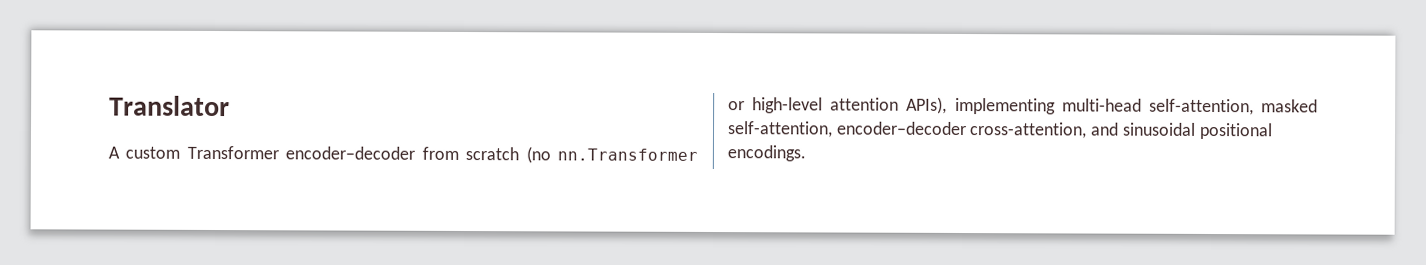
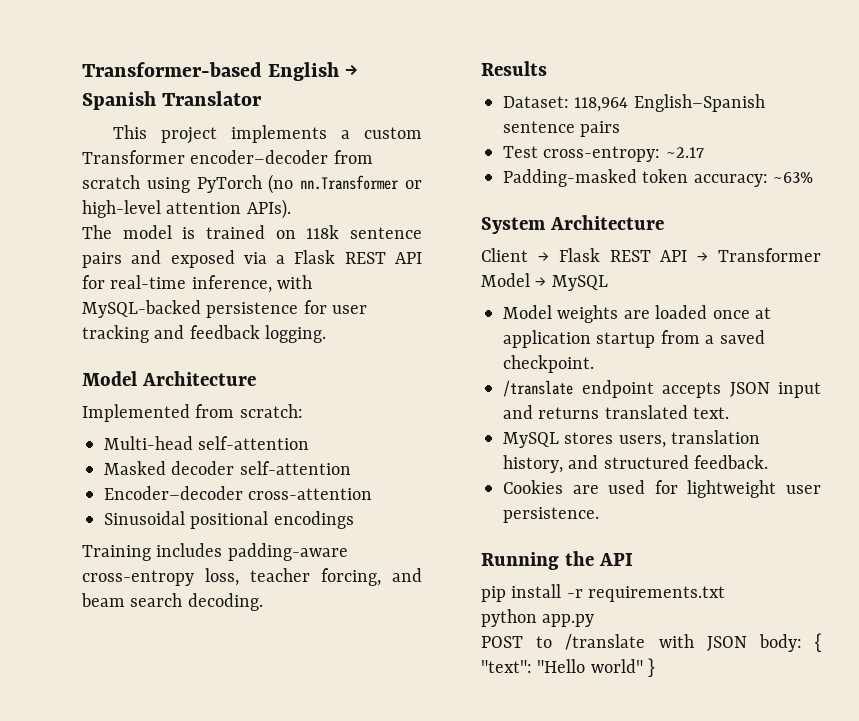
[109,95,230,117] [108,146,120,159] Translator // A -> [82,62,359,81] [82,91,263,110] [113,125,351,144] Transformer-based English → Spanish Translator // This project implements a
(520, 154) none -> [146,175,262,193] using PyTorch
[906,96,1318,116] [727,121,1273,140] [727,145,806,162] APIs), implementing multi-head self-attention, masked self-attention, encoder–decoder cross-attention, and sinusoidal positional encodings. -> [246,199,291,219] [82,225,423,239] [82,250,422,268] [82,275,313,293] [82,300,368,318] [82,325,327,343] [82,371,256,386] [82,404,303,422] [104,436,310,450] [104,461,351,475] [104,486,373,500] [104,511,354,529] [82,543,348,561] [82,568,422,586] [81,593,263,611] [481,61,547,76] [503,94,765,112] [503,121,621,137] [503,146,704,162] [503,169,814,187] [481,215,664,234] [481,248,821,262] [481,273,608,291] [503,305,771,323] [503,330,765,348] [503,355,594,373] [503,380,821,398] [503,405,730,419] [503,430,761,448] [503,455,769,473] [503,480,821,498] [503,507,599,523] [481,551,633,570] [481,584,726,602] [481,609,595,627] [481,633,822,652] [481,658,656,677] APIs). // The model is trained on 118k sentence pairs and exposed via a Flask REST API for real-time inference, with MySQL-backed persistence for user tracking and feedback logging. // Model Architecture // Implemented from scratch: // Multi-head self-attention // Masked decoder self-attention // Encoder–decoder cross-attention // Sinusoidal positional encodings // Training includes padding-aware cross-entropy loss, teacher forcing, and beam search decoding. // Results // Dataset: 118,964 English–Spanish sentence pairs // Test cross-entropy: ~2.17 // Padding-masked token accuracy: ~63% // System Architecture // Client → Flask REST API → Transformer Model → MySQL // Model weights are loaded once at application startup from a saved checkpoint. // /translate endpoint accepts JSON input and returns translated text. // MySQL stores users, translation history, and structured feedback. // Cookies are used for lightweight user persistence. // Running the API // pip install -r requirements.txt // python app.py // POST to /translate with JSON body: { "text": "Hello world" }

